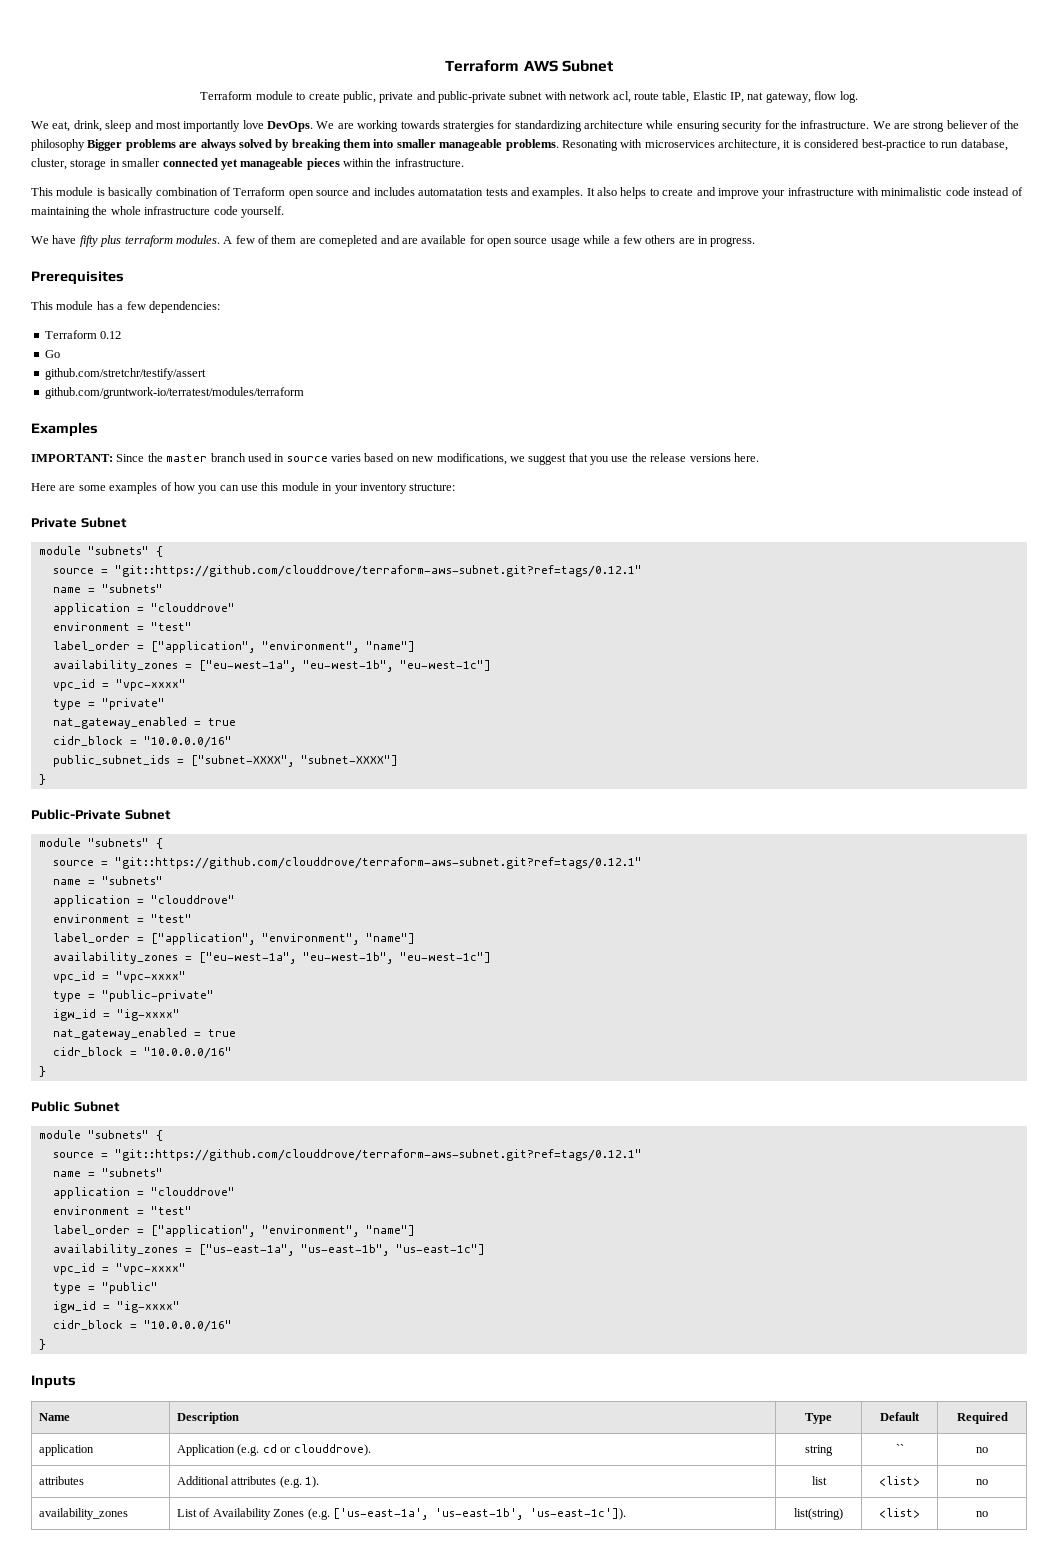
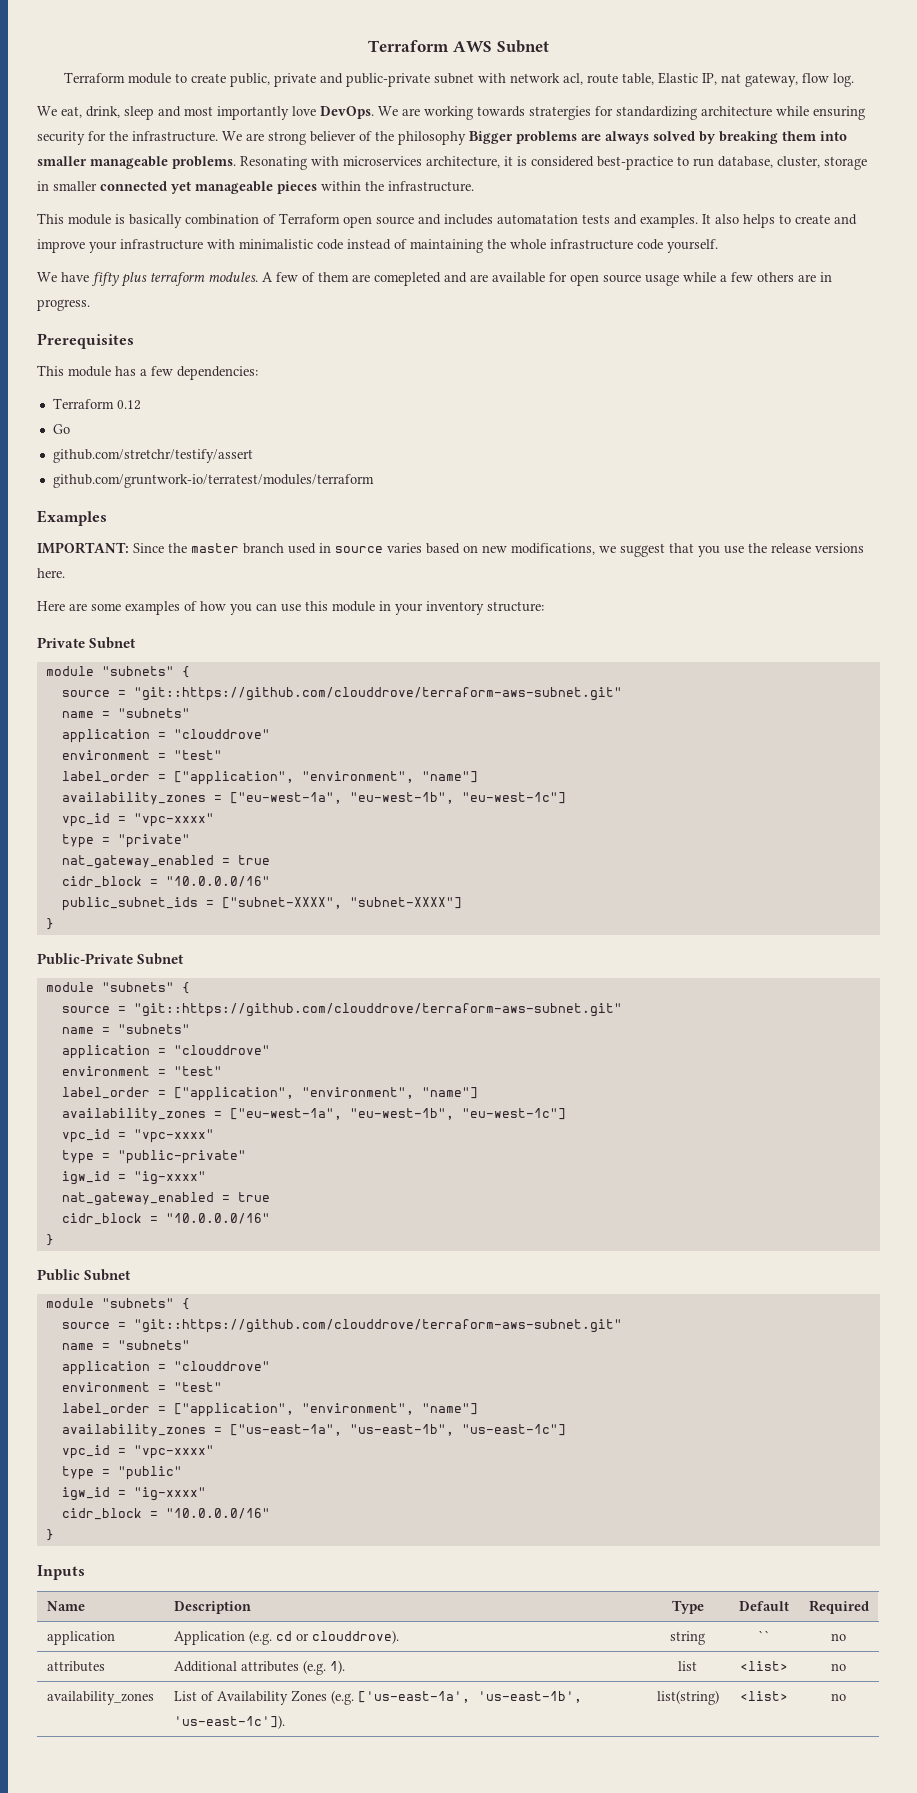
[114,565,642,577] "git::https://github.com/clouddrove/terraform-aws-subnet.git?ref=tags/0.12.1" -> [133,687,622,701] "git::https://github.com/clouddrove/terraform-aws-subnet.git"
[114,857,642,869] "git::https://github.com/clouddrove/terraform-aws-subnet.git?ref=tags/0.12.1" -> [133,1003,622,1017] "git::https://github.com/clouddrove/terraform-aws-subnet.git"
[114,1149,642,1161] "git::https://github.com/clouddrove/terraform-aws-subnet.git?ref=tags/0.12.1" -> [133,1319,622,1333] "git::https://github.com/clouddrove/terraform-aws-subnet.git"

